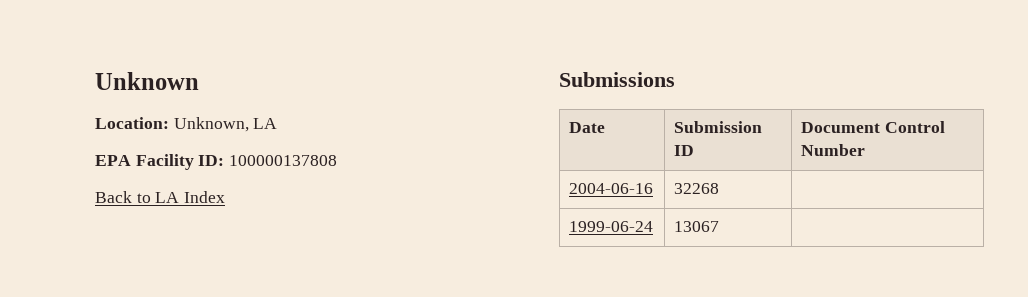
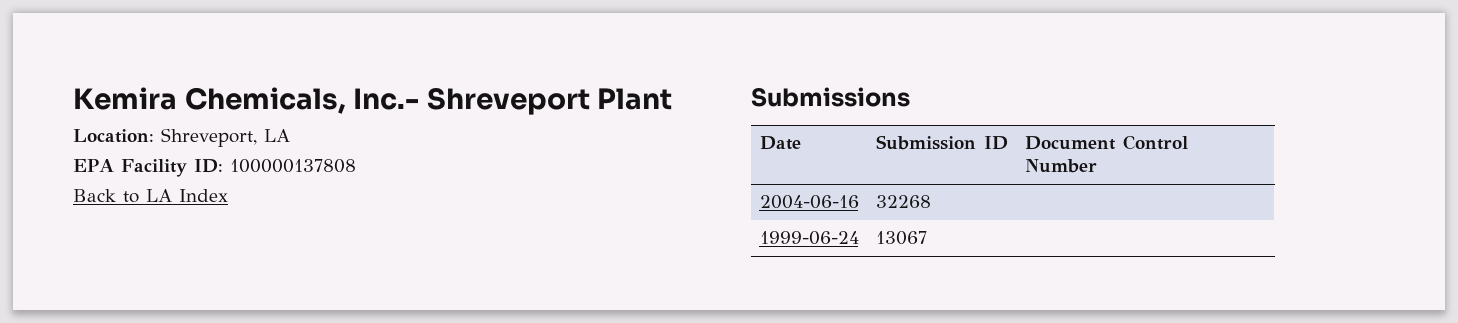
[95,72,199,90] Unknown -> [73,87,673,115] Kemira Chemicals, Inc.- Shreveport Plant
[173,117,249,132] Unknown, -> [161,128,257,147] Shreveport,

